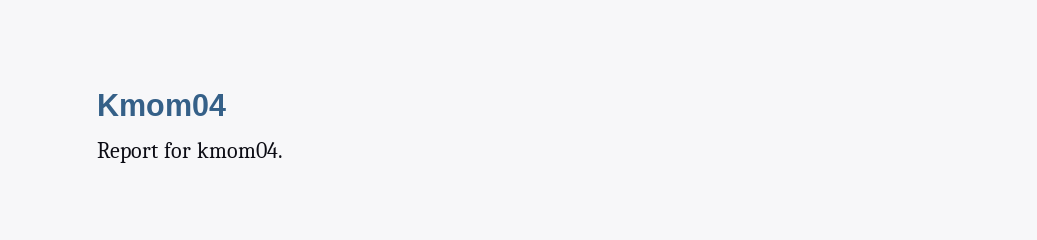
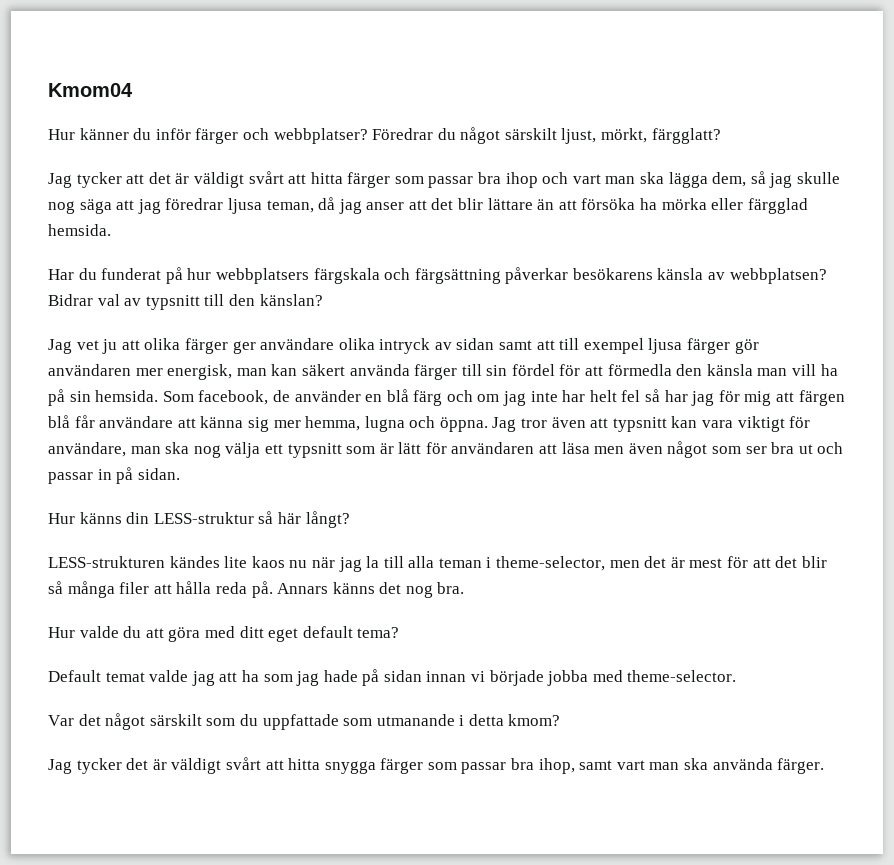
[97,142,283,163] Report for kmom04. -> [48,127,721,144] [48,171,840,188] [48,197,808,214] [48,224,111,236] [48,267,827,284] [48,294,323,310] [48,338,759,354] [48,364,838,380] [48,389,845,406] [48,415,811,432] [48,441,844,458] [48,467,180,484] [48,511,350,528] [48,556,827,572] [48,581,465,598] [48,626,400,642] [48,669,737,686] [48,713,561,730] [48,757,825,774] Hur känner du inför färger och webbplatser? Föredrar du något särskilt ljust, mörkt, färgglatt? // Jag tycker att det är väldigt svårt att hitta färger som passar bra ihop och vart man ska lägga dem, så jag skulle nog säga att jag föredrar ljusa teman, då jag anser att det blir lättare än att försöka ha mörka eller färgglad hemsida. // Har du funderat på hur webbplatsers färgskala och färgsättning påverkar besökarens känsla av webbplatsen? Bidrar val av typsnitt till den känslan? // Jag vet ju att olika färger ger användare olika intryck av sidan samt att till exempel ljusa färger gör användaren mer energisk, man kan säkert använda färger till sin fördel för att förmedla den känsla man vill ha på sin hemsida. Som facebook, de använder en blå färg och om jag inte har helt fel så har jag för mig att färgen blå får användare att känna sig mer hemma, lugna och öppna. Jag tror även att typsnitt kan vara viktigt för användare, man ska nog välja ett typsnitt som är lätt för användaren att läsa men även något som ser bra ut och passar in på sidan. // Hur känns din LESS-struktur så här långt? // LESS-strukturen kändes lite kaos nu när jag la till alla teman i theme-selector, men det är mest för att det blir så många filer att hålla reda på. Annars känns det nog bra. // Hur valde du att göra med ditt eget default tema? // Default temat valde jag att ha som jag hade på sidan innan vi började jobba med theme-selector. // Var det något särskilt som du uppfattade som utmanande i detta kmom? // Jag tycker det är väldigt svårt att hitta snygga färger som passar bra ihop, samt vart man ska använda färger.

